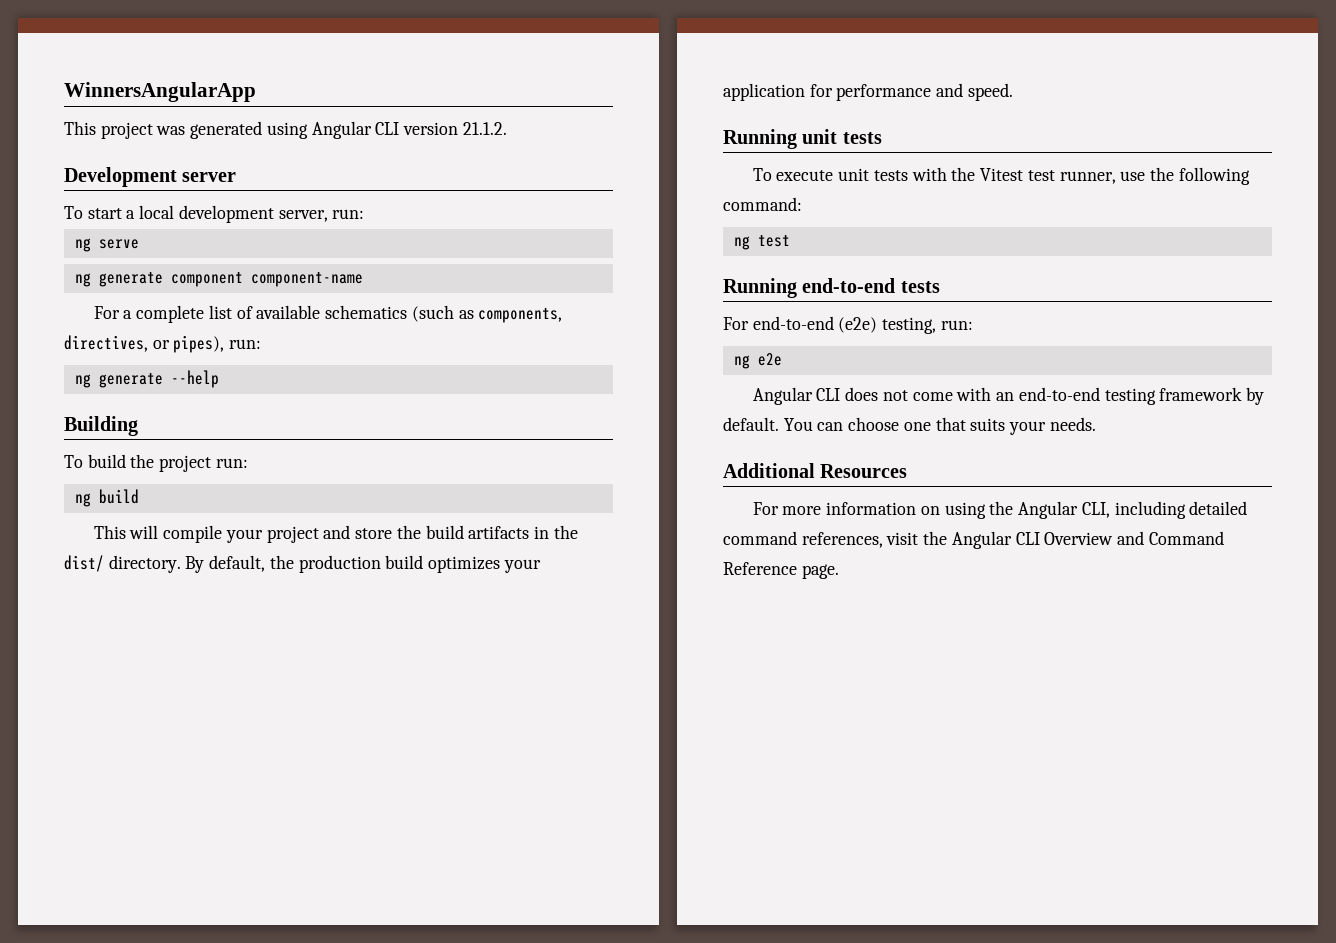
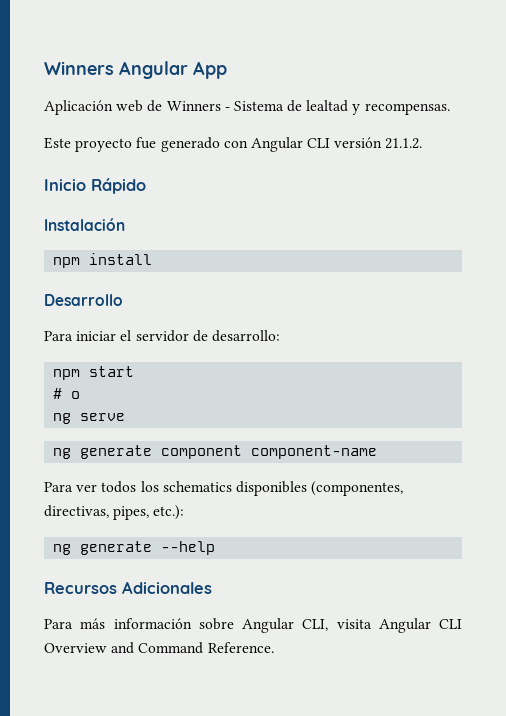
[64,82,256,102] [64,121,459,139] WinnersAngularApp // This project was generated using Angular CLI version -> [44,61,227,79] [44,100,450,115] [44,137,383,152] Winners Angular App // Aplicación web de Winners - Sistema de lealtad y recompensas. // Este proyecto fue generado con Angular CLI versión
[64,167,237,187] [64,205,365,223] Development server // To start a local development server, run: -> [44,178,146,194] [44,218,125,231] [53,253,153,268] [44,294,123,306] [44,330,280,342] [53,366,135,380] [53,388,81,399] Inicio Rápido // Instalación // npm install // Desarrollo // Para iniciar el servidor de desarrollo: // npm start // # o
[93,305,563,323] [64,335,262,353] [74,370,219,388] [64,416,138,436] [64,454,248,472] [74,489,139,507] [93,525,578,543] [64,555,541,573] [723,83,1013,101] [723,129,882,149] [752,167,1250,185] [723,197,802,211] [733,235,790,250] [723,278,940,298] [723,316,973,334] [733,353,782,369] [752,387,1264,405] [723,417,1096,435] [723,463,908,478] [752,501,1248,519] [723,531,948,548] For a complete list of available schematics (such as components, directives, or pipes), run: // ng generate --help // Building // To build the project run: // ng build // This will compile your project and store the build artifacts in the dist/ directory. By default, the production build optimizes your application for performance and speed. // Running unit tests // To execute unit tests with the Vitest test runner, use the following command: // ng test // Running end-to-end tests // For end-to-end (e2e) testing, run: // ng e2e // Angular CLI does not come with an end-to-end testing framework by default. You can choose one that suits your needs. // Additional Resources // For more information on using the Angular CLI, including detailed command references, visit the -> [44,481,404,496] [44,505,185,520] [53,541,216,555] [44,581,212,594] [44,618,372,633] Para ver todos los schematics disponibles (componentes, directivas, pipes, etc.): // ng generate --help // Recursos Adicionales // Para más información sobre Angular CLI, visita
[723,562,839,579] Reference page. -> [207,642,274,653] Reference.

